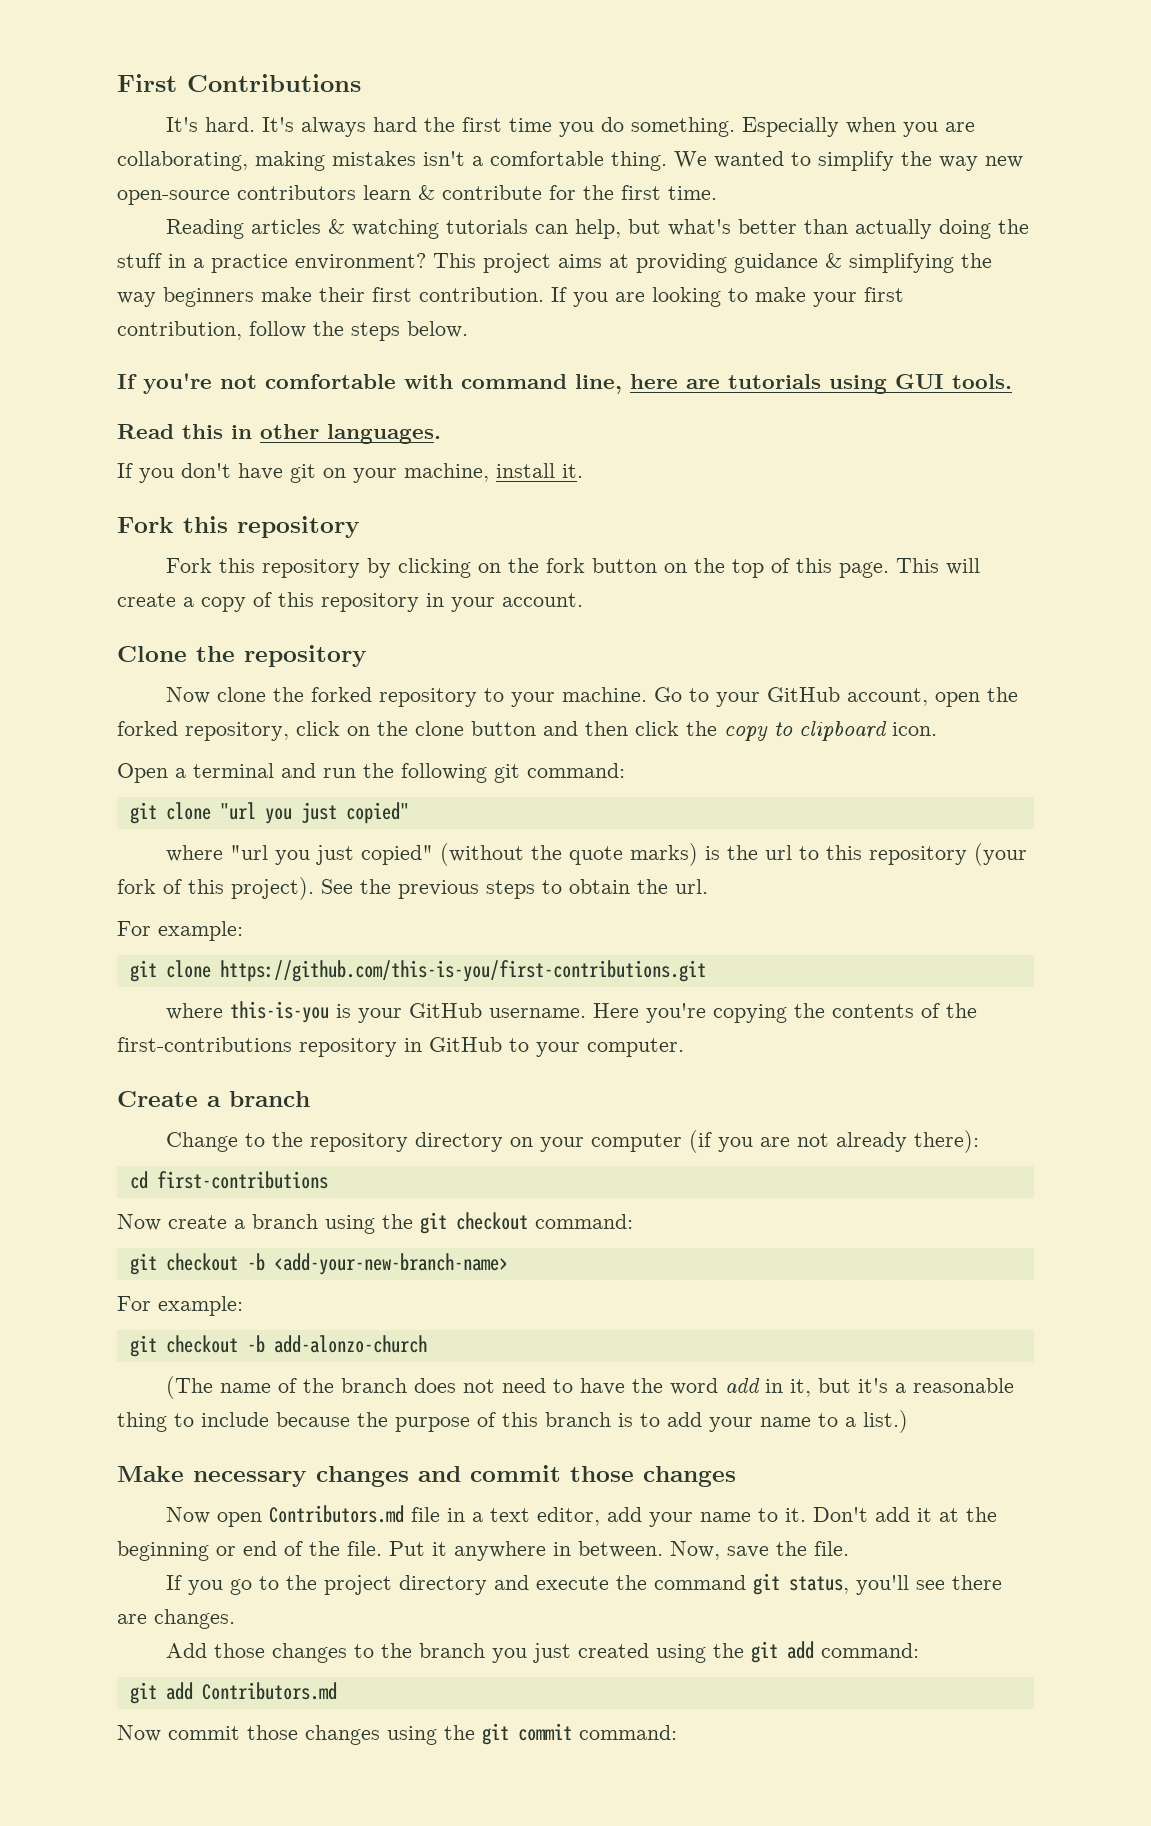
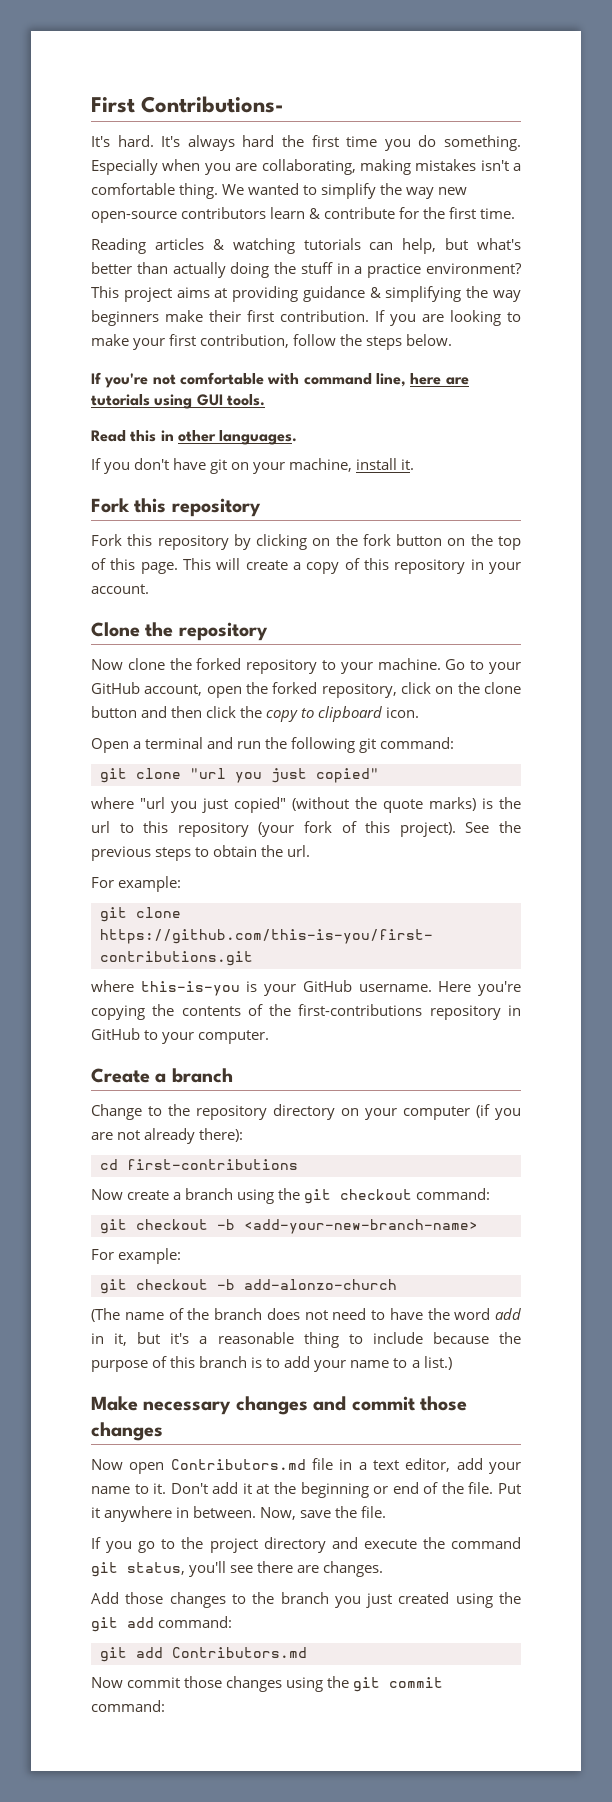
[187,74,361,92] Contributions -> [141,96,285,113] Contributions-

